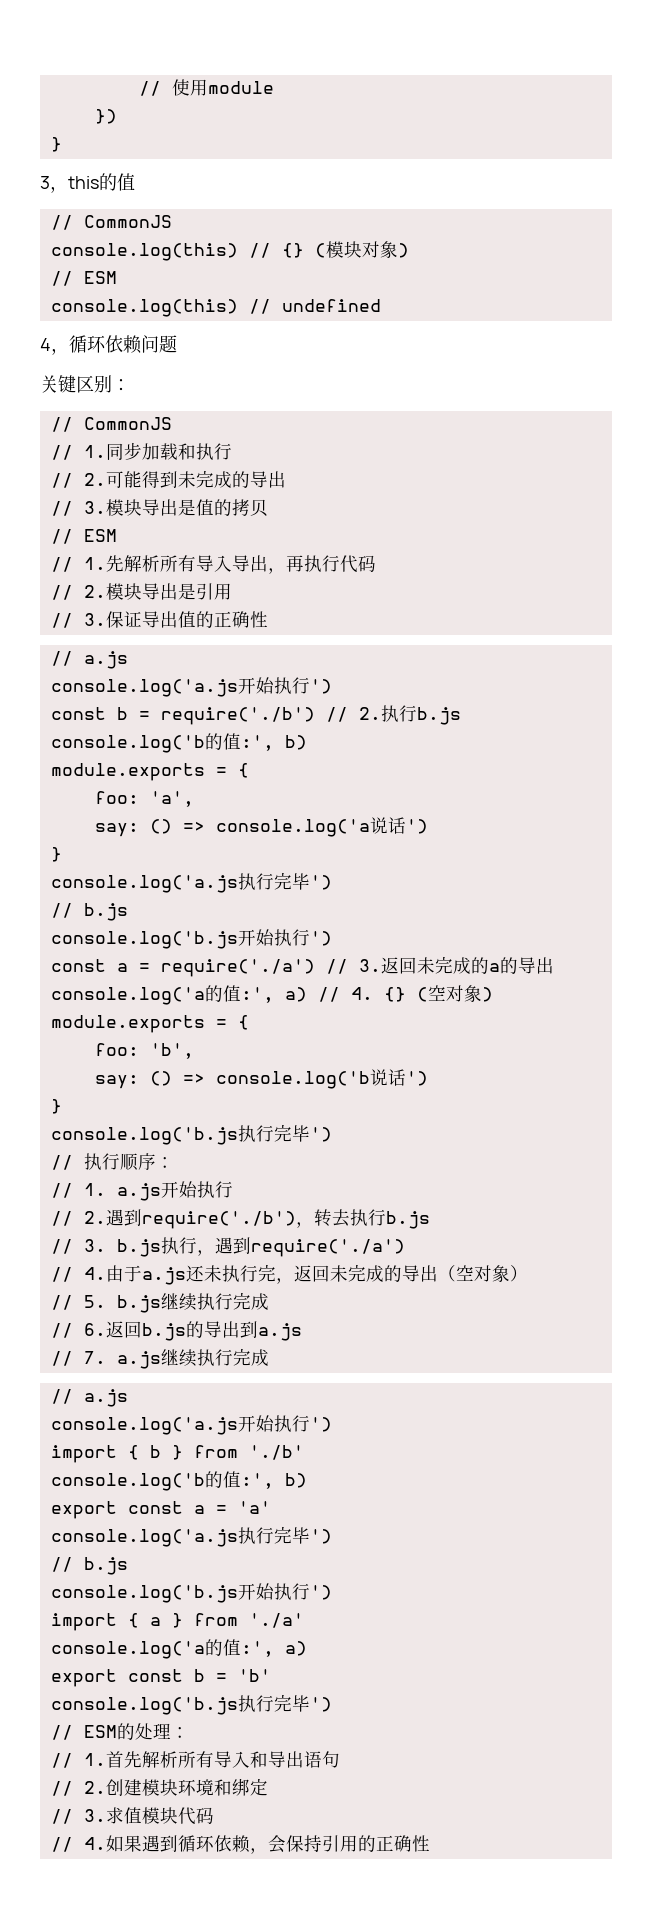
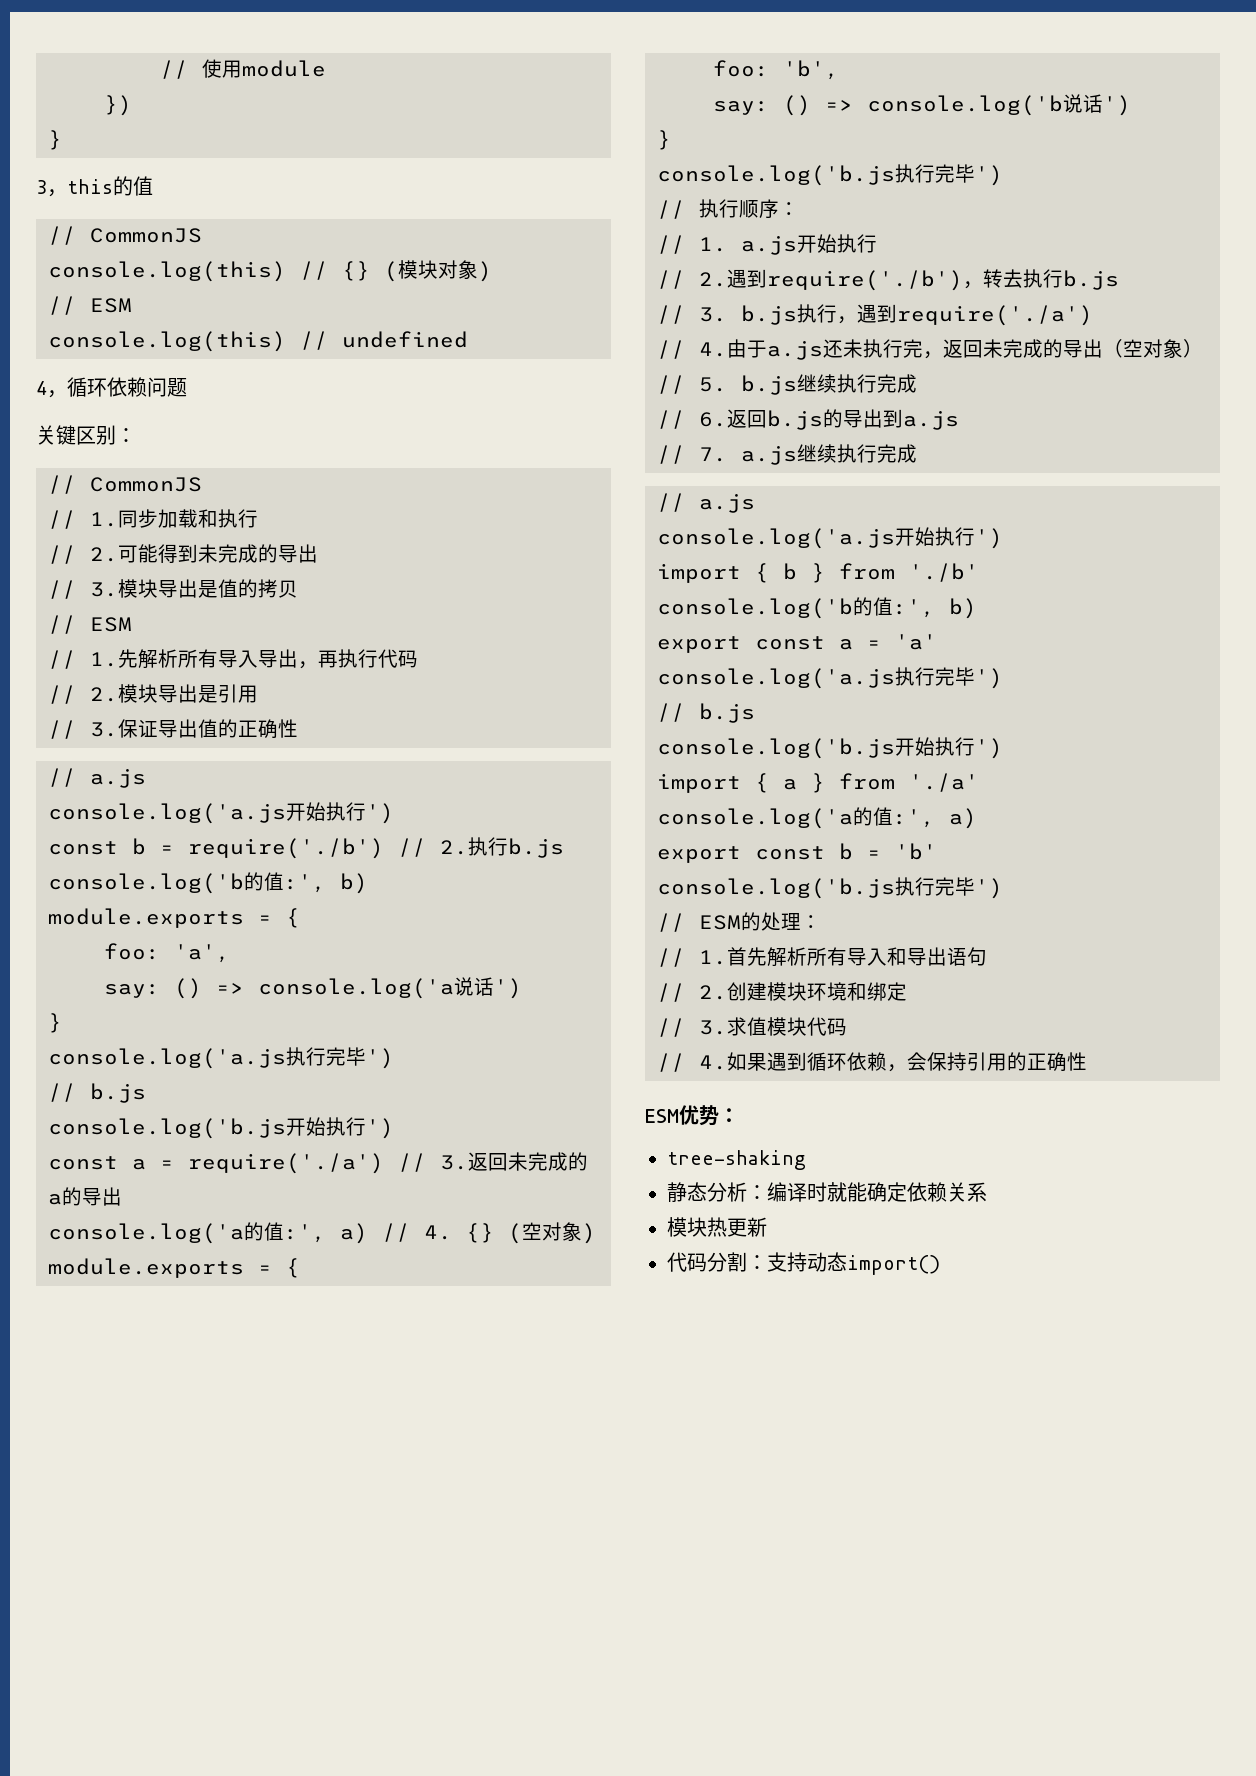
(430, 1843) none -> [645,1105,739,1126] [667,1150,806,1170] [667,1182,987,1202] [667,1217,767,1237] [667,1252,940,1275] // ESM优势： // tree-shaking // 静态分析：编译时就能确定依赖关系 // 模块热更新 // 代码分割：支持动态import()

